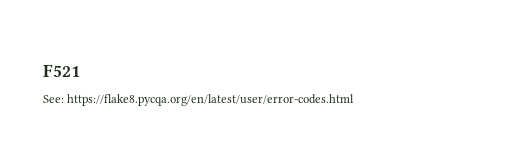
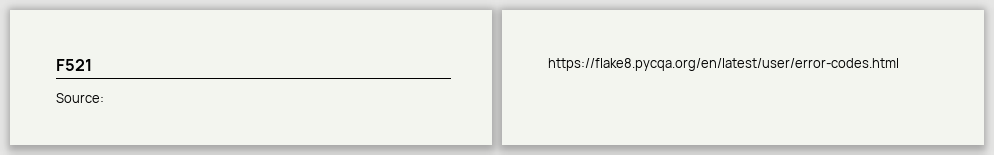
[43,95,64,103] See: -> [56,93,104,103] Source:

